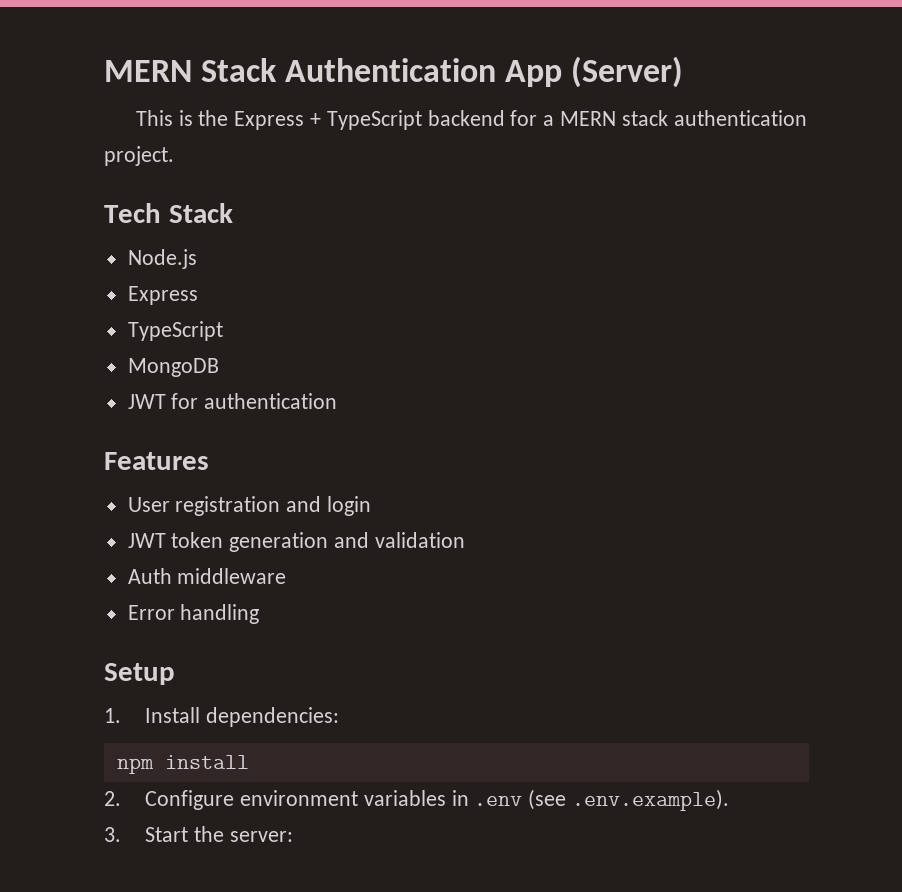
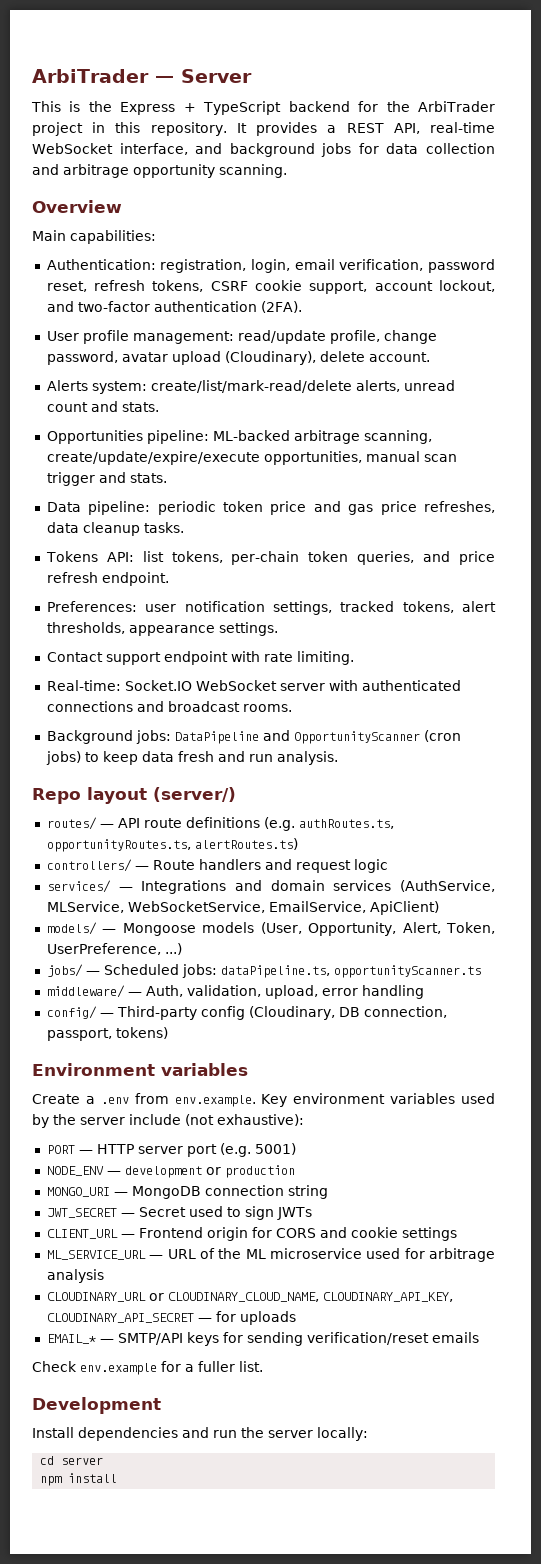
[104,56,684,88] MERN Stack Authentication App (Server) -> [32,69,252,83] ArbiTrader — Server
[543,110,807,126] [104,146,174,166] [104,203,233,223] [127,249,197,269] [127,286,198,305] [127,321,223,341] [127,358,219,377] [127,393,338,409] [104,452,209,470] [127,496,372,516] [127,532,465,552] [127,568,287,584] [127,604,260,624] [104,663,175,685] [104,707,340,727] [116,755,249,774] [104,789,730,811] [104,826,293,842] a MERN stack authentication project. // Tech Stack // Node.js // Express // TypeScript // MongoDB // JWT for authentication // Features // User registration and login // JWT token generation and validation // Auth middleware // Error handling // Setup // 1. Install dependencies: // npm install // 2. Configure environment variables in .env (see .env.example). // 3. Start the server: -> [386,101,496,112] [32,122,495,136] [32,143,495,157] [32,164,287,178] [32,200,122,213] [32,230,156,244] [46,259,495,273] [46,280,496,294] [46,301,302,313] [46,330,437,344] [46,351,430,365] [46,380,455,394] [46,401,159,412] [46,430,432,444] [46,451,457,465] [46,472,167,486] [46,501,496,515] [46,522,184,536] [45,551,496,565] [46,572,169,586] [46,601,496,615] [46,622,278,636] [46,651,354,665] [46,680,461,691] [46,701,292,712] [46,730,461,744] [45,751,338,765] [32,787,236,804] [46,817,394,831] [46,838,298,852] [46,859,388,873] [46,880,495,894] [46,901,439,915] [46,922,496,936] [46,943,182,955] [46,964,481,978] [46,985,424,999] [46,1006,447,1020] [46,1027,168,1041] [32,1063,248,1076] [32,1093,495,1107] [32,1114,304,1128] [46,1143,296,1157] [46,1165,295,1178] [46,1185,328,1199] [46,1206,312,1220] [46,1227,457,1241] [46,1248,495,1262] [46,1269,104,1283] [46,1292,453,1302] [46,1311,296,1325] [46,1332,479,1346] [32,1361,263,1375] [32,1397,161,1414] [32,1427,368,1441] [40,1456,104,1465] [40,1473,118,1486] the ArbiTrader project in this repository. It provides a REST API, real-time WebSocket interface, and background jobs for data collection and arbitrage opportunity scanning. // Overview // Main capabilities: // Authentication: registration, login, email verification, password reset, refresh tokens, CSRF cookie support, account lockout, and two-factor authentication (2FA). // User profile management: read/update profile, change password, avatar upload (Cloudinary), delete account. // Alerts system: create/list/mark-read/delete alerts, unread count and stats. // Opportunities pipeline: ML-backed arbitrage scanning, create/update/expire/execute opportunities, manual scan trigger and stats. // Data pipeline: periodic token price and gas price refreshes, data cleanup tasks. // Tokens API: list tokens, per-chain token queries, and price refresh endpoint. // Preferences: user notification settings, tracked tokens, alert thresholds, appearance settings. // Contact support endpoint with rate limiting. // Real-time: Socket.IO WebSocket server with authenticated connections and broadcast rooms. // Background jobs: DataPipeline and OpportunityScanner (cron jobs) to keep data fresh and run analysis. // Repo layout (server/) // routes/ — API route definitions (e.g. authRoutes.ts, opportunityRoutes.ts, alertRoutes.ts) // controllers/ — Route handlers and request logic // services/ — Integrations and domain services (AuthService, MLService, WebSocketService, EmailService, ApiClient) // models/ — Mongoose models (User, Opportunity, Alert, Token, UserPreference, ...) // jobs/ — Scheduled jobs: dataPipeline.ts, opportunityScanner.ts // middleware/ — Auth, validation, upload, error handling // config/ — Third-party config (Cloudinary, DB connection, passport, tokens) // Environment variables // Create a .env from env.example. Key environment variables used by the server include (not exhaustive): // PORT — HTTP server port (e.g. 5001) // NODE_ENV — development or production // MONGO_URI — MongoDB connection string // JWT_SECRET — Secret used to sign JWTs // CLIENT_URL — Frontend origin for CORS and cookie settings // ML_SERVICE_URL — URL of the ML microservice used for arbitrage analysis // CLOUDINARY_URL or CLOUDINARY_CLOUD_NAME, CLOUDINARY_API_KEY, CLOUDINARY_API_SECRET — for uploads // EMAIL_* — SMTP/API keys for sending verification/reset emails // Check env.example for a fuller list. // Development // Install dependencies and run the server locally: // cd server // npm install

